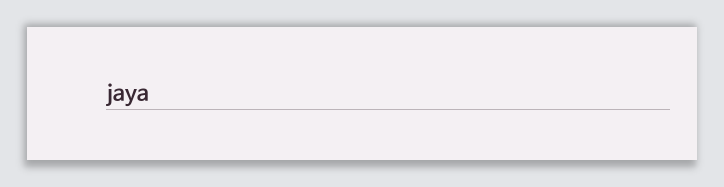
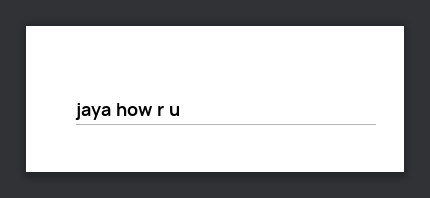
(149, 95) none -> [115,103,180,116] how r u

